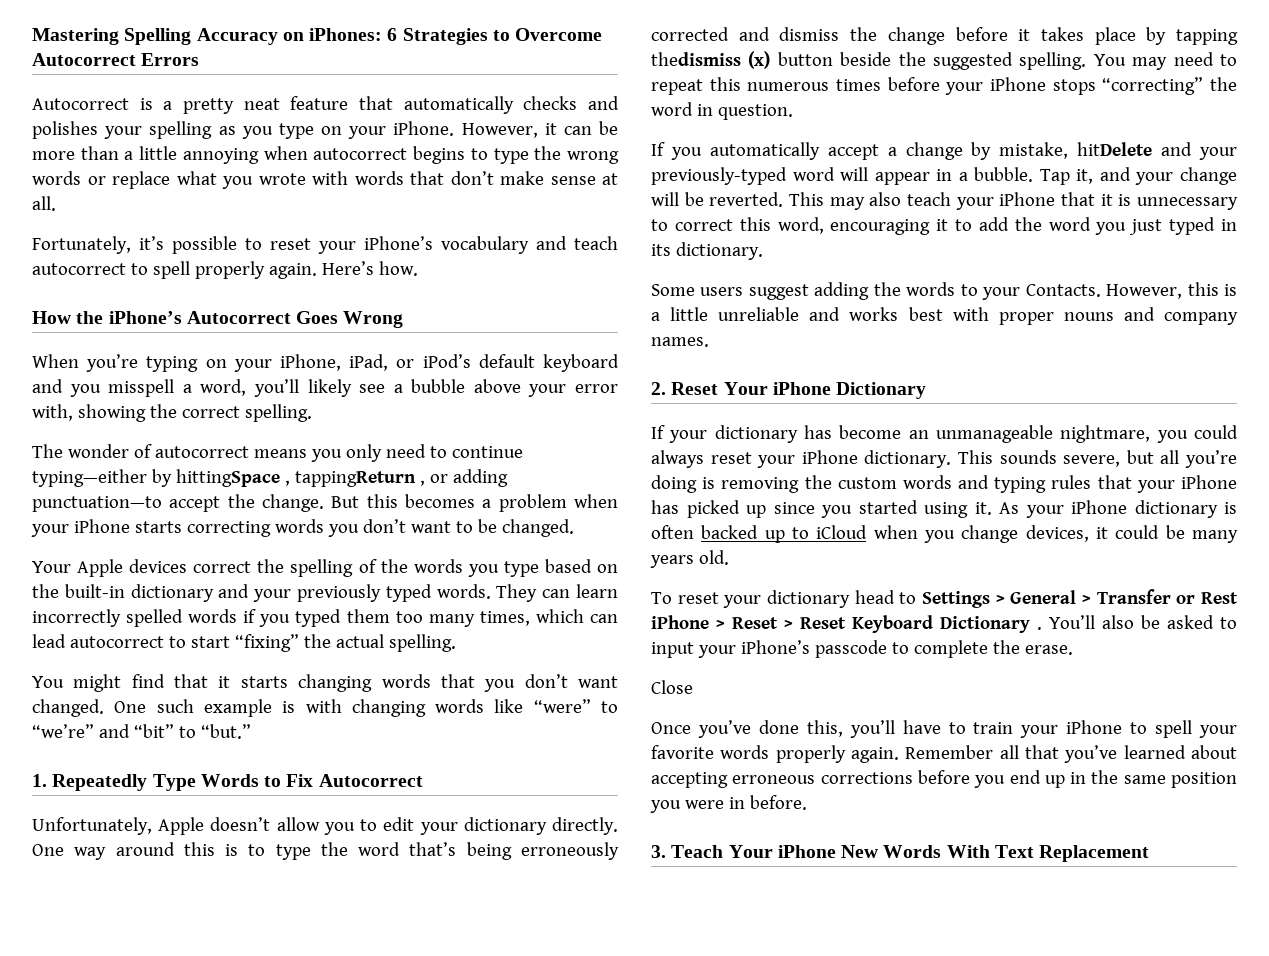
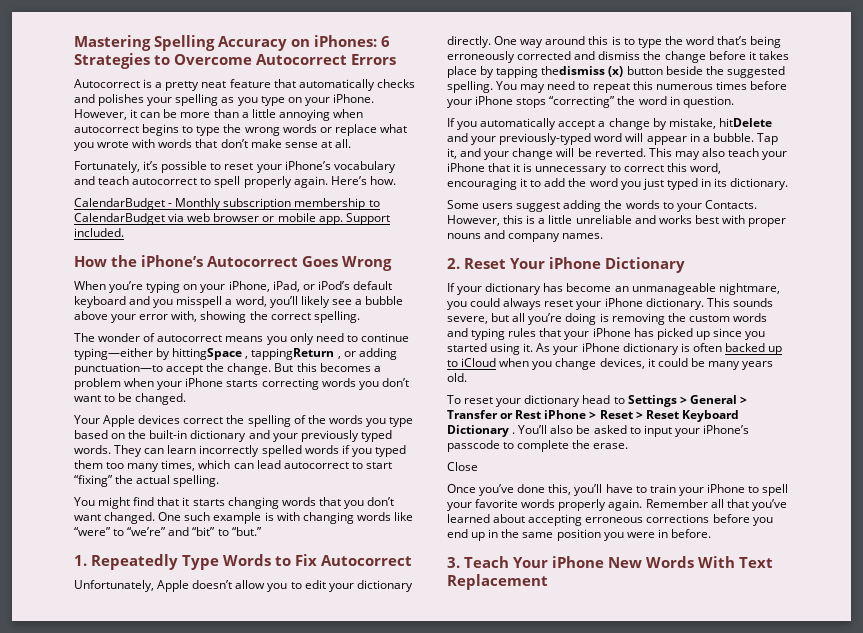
(418, 268) none -> [74,198,380,210] [74,213,390,225] [74,228,124,237] // CalendarBudget - Monthly subscription membership to CalendarBudget via web browser or mobile app. Support included.

